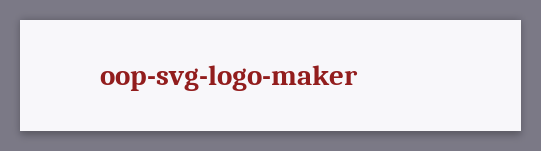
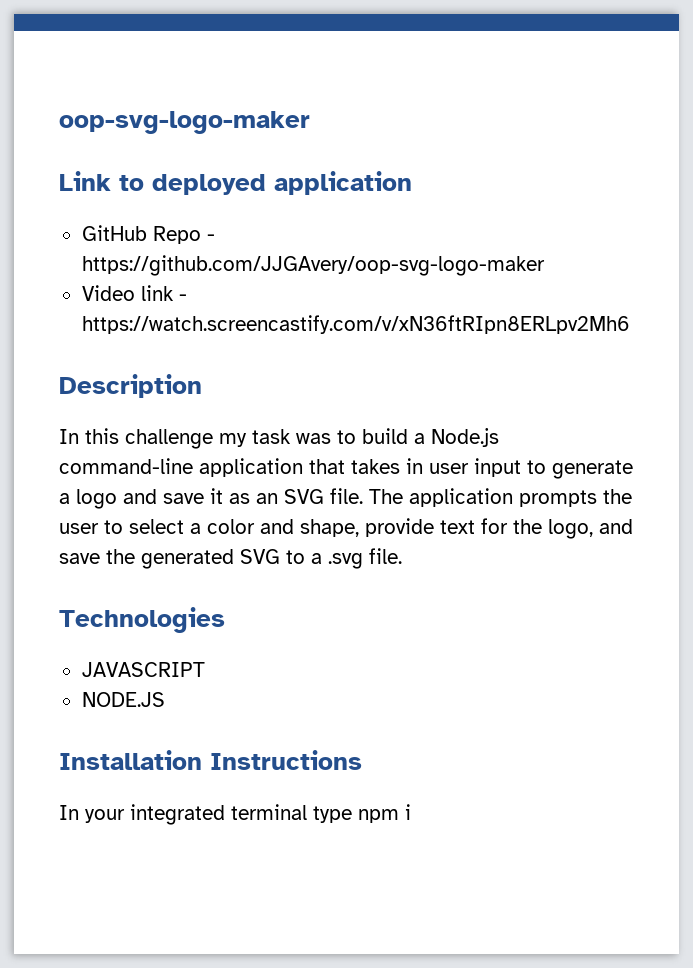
(358, 78) none -> [59,171,412,195] [81,225,215,244] [81,255,545,276] [81,285,187,301] [81,315,630,334] [59,374,202,398] [59,428,499,449] [59,458,633,479] [59,488,632,509] [59,518,633,539] [59,548,402,569] [59,607,225,633] [81,662,205,677] [81,692,165,707] [59,750,362,770] [59,804,411,825] // Link to deployed application // GitHub Repo - https://github.com/JJGAvery/oop-svg-logo-maker // Video link - https://watch.screencastify.com/v/xN36ftRIpn8ERLpv2Mh6 // Description // In this challenge my task was to build a Node.js command-line application that takes in user input to generate a logo and save it as an SVG file. The application prompts the user to select a color and shape, provide text for the logo, and save the generated SVG to a .svg file. // Technologies // JAVASCRIPT // NODE.JS // Installation Instructions // In your integrated terminal type npm i

